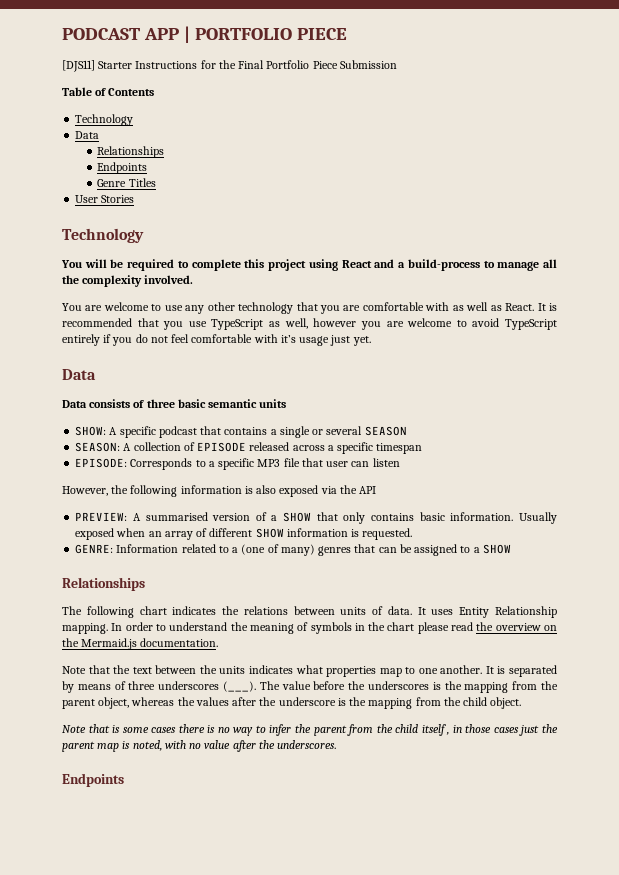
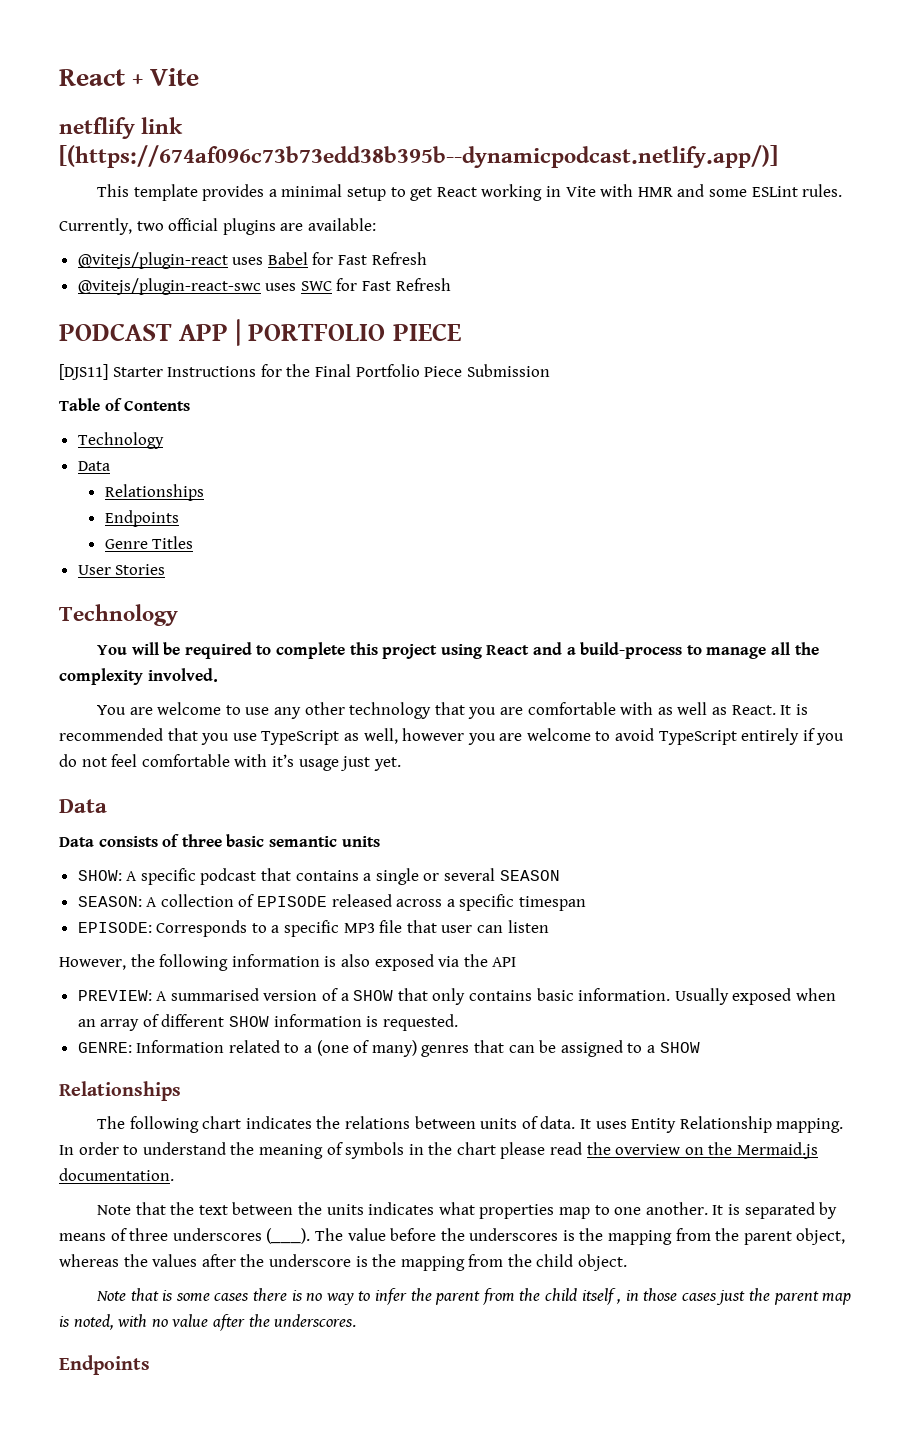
(62, 34) none -> [59,68,200,86] [59,117,184,139] [59,145,778,168] [97,184,843,201] [59,218,376,235] [77,252,427,269] [77,278,451,295] React + Vite // netflify link [(https://674af096c73b73edd38b395b--dynamicpodcast.netlify.app/)] // This template provides a minimal setup to get React working in Vite with HMR and some ESLint rules. // Currently, two official plugins are available: // @vitejs/plugin-react uses Babel for Fast Refresh // @vitejs/plugin-react-swc uses SWC for Fast Refresh //

